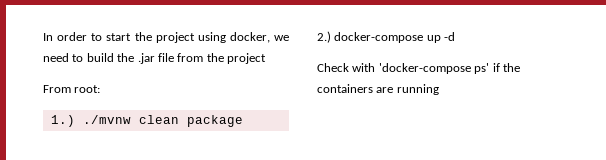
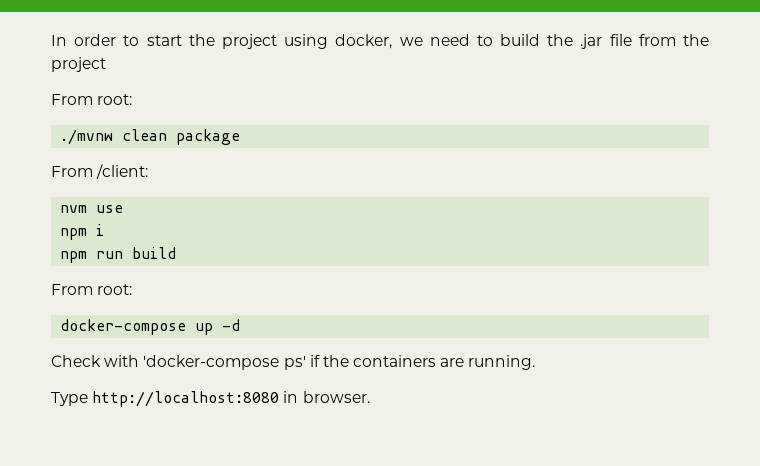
[50,115,75,127] 1.) -> (133, 99) none
[317,31,331,43] 2.) -> [51,164,149,179] [60,205,124,213] [60,224,105,240] [60,247,177,263] [51,284,133,295] From /client: // nvm use // npm i // npm run build // From root: //
[396,84,439,95] running -> [468,355,536,370] [51,391,370,407] running. // Type http://localhost:8080 in browser.

